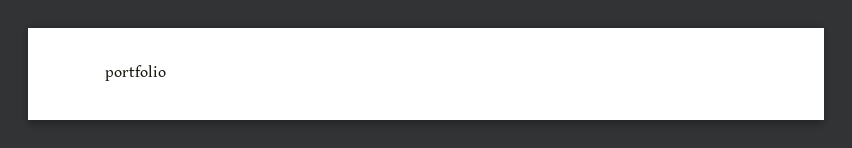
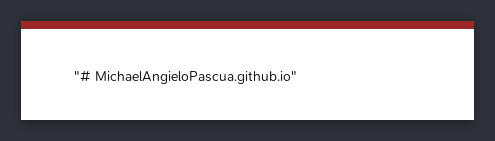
[105,65,166,81] portfolio -> [74,70,297,84] "# MichaelAngieloPascua.github.io"

